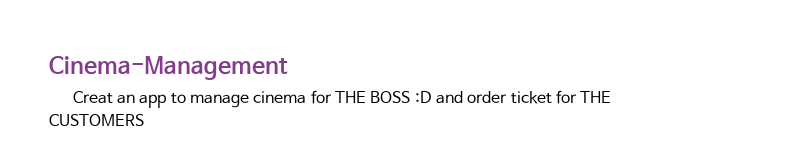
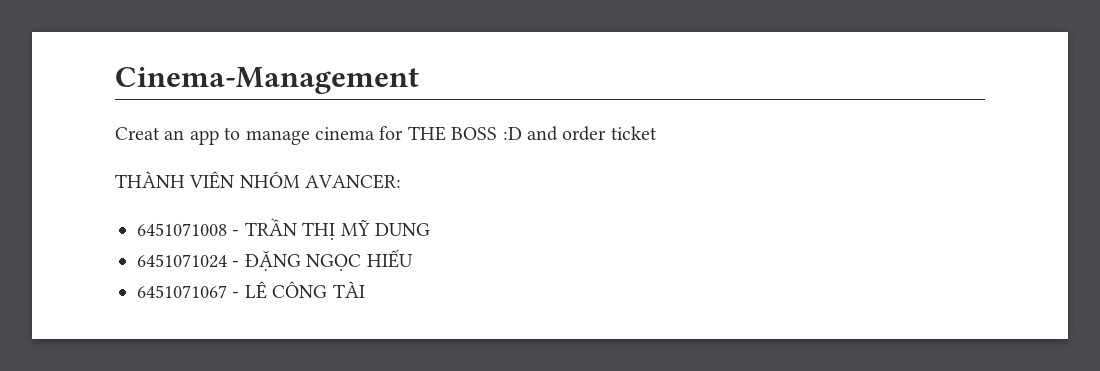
[555,90,612,104] [49,114,144,126] for THE CUSTOMERS -> [115,171,402,189] [137,218,430,241] [137,249,413,272] [137,281,365,299] // THÀNH VIÊN NHÓM AVANCER: // 6451071008 - TRẦN THỊ MỸ DUNG // 6451071024 - ĐẶNG NGỌC HIẾU // 6451071067 - LÊ CÔNG TÀI

